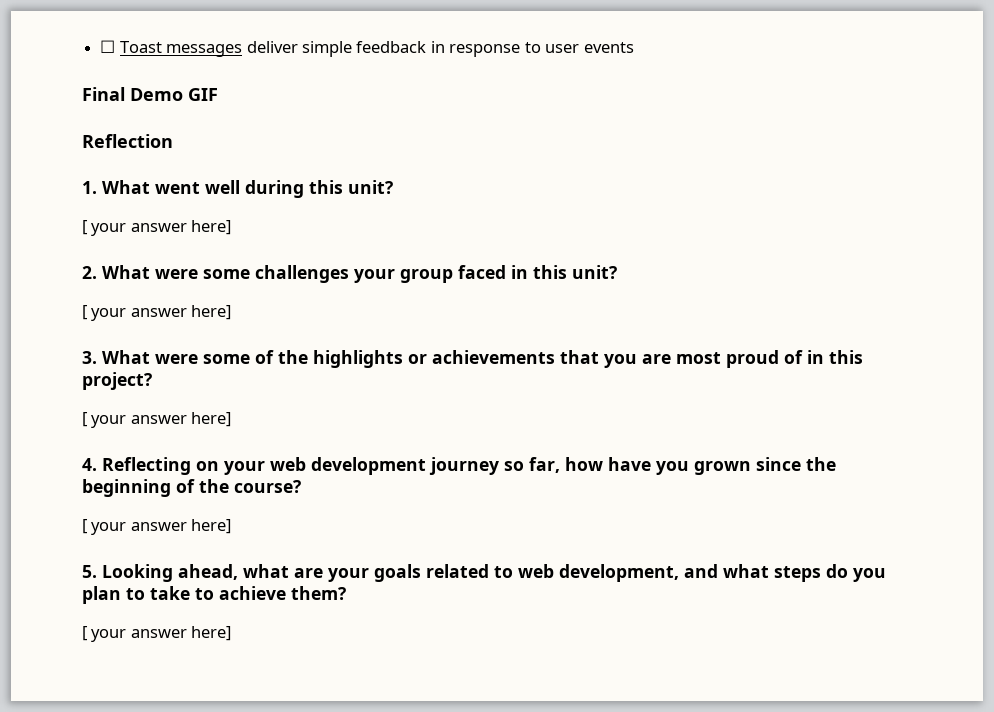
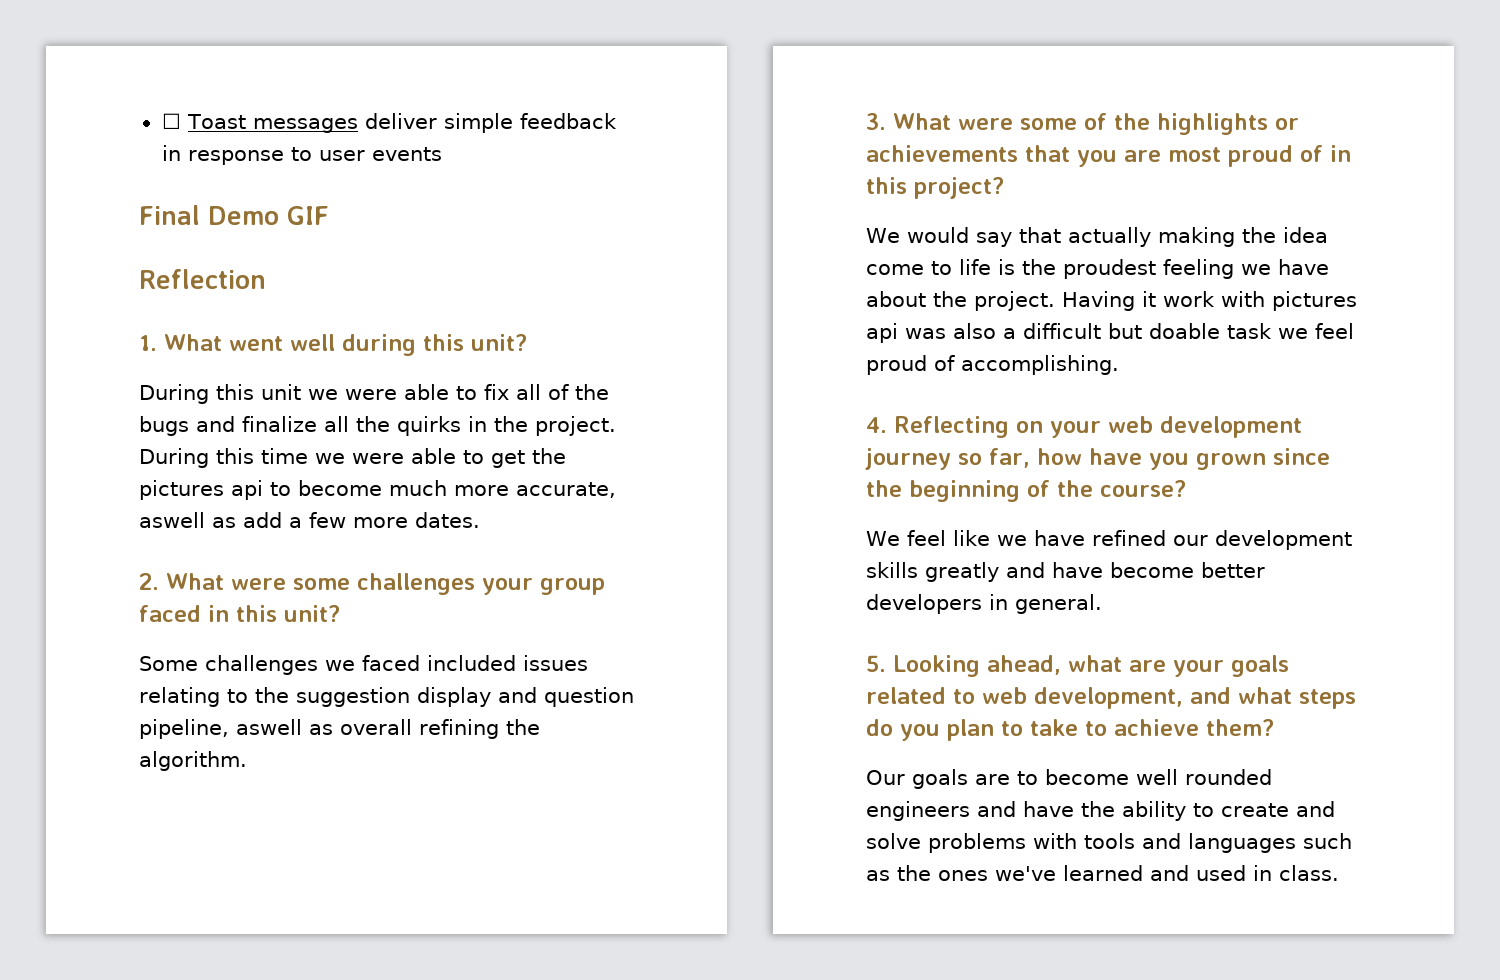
[82,220,232,236] [ your answer here] -> [139,384,609,404] [139,416,616,436] [139,448,566,468] [139,480,616,500] [139,512,480,528] During this unit we were able to fix all of the bugs and finalize all the quirks in the project. During this time we were able to get the pictures api to become much more accurate, aswell as add a few more dates.
[82,305,232,321] [ your answer here] -> [139,655,588,675] [139,687,634,707] [139,719,540,739] [139,751,247,771] Some challenges we faced included issues relating to the suggestion display and question pipeline, aswell as overall refining the algorithm.
[82,412,232,428] [ your answer here] -> [866,227,1328,247] [866,259,1329,279] [866,291,1357,311] [866,323,1354,343] [866,355,1119,375] We would say that actually making the idea come to life is the proudest feeling we have about the project. Having it work with pictures api was also a difficult but doable task we feel proud of accomplishing.
[82,519,232,535] [ your answer here] -> [866,530,1352,550] [866,562,1265,582] [866,594,1102,614] We feel like we have refined our development skills greatly and have become better developers in general.
[82,626,232,642] [ your answer here] -> [866,769,1272,789] [866,801,1335,821] [866,833,1352,853] [866,865,1339,881] Our goals are to become well rounded engineers and have the ability to create and solve problems with tools and languages such as the ones we've learned and used in class.

